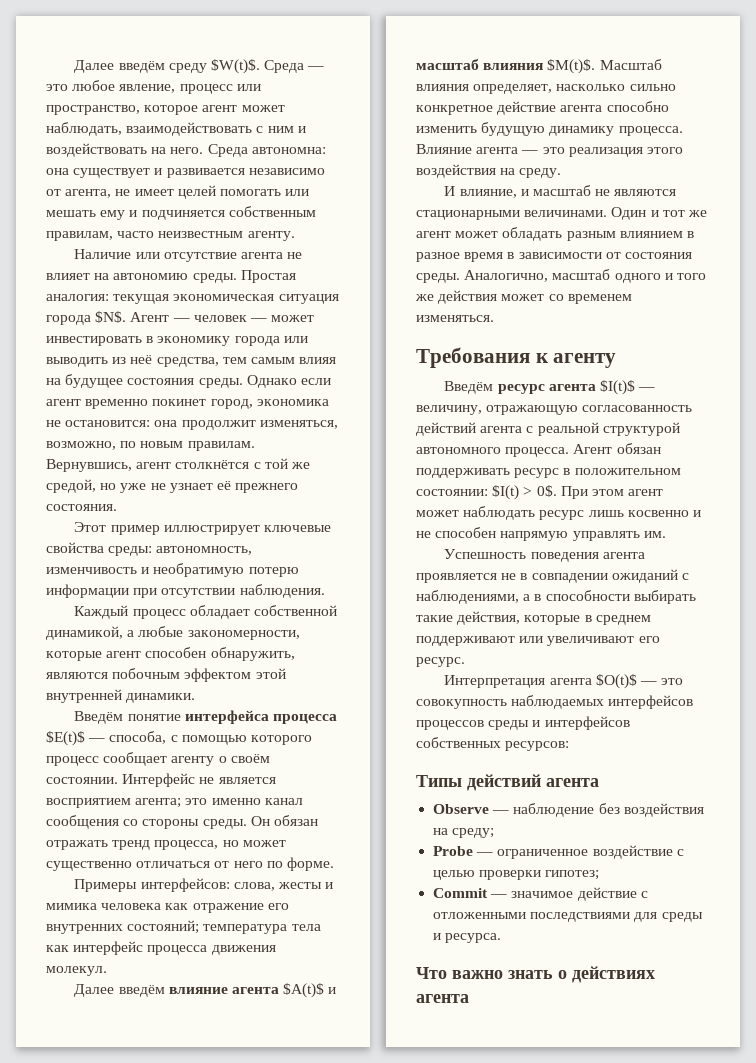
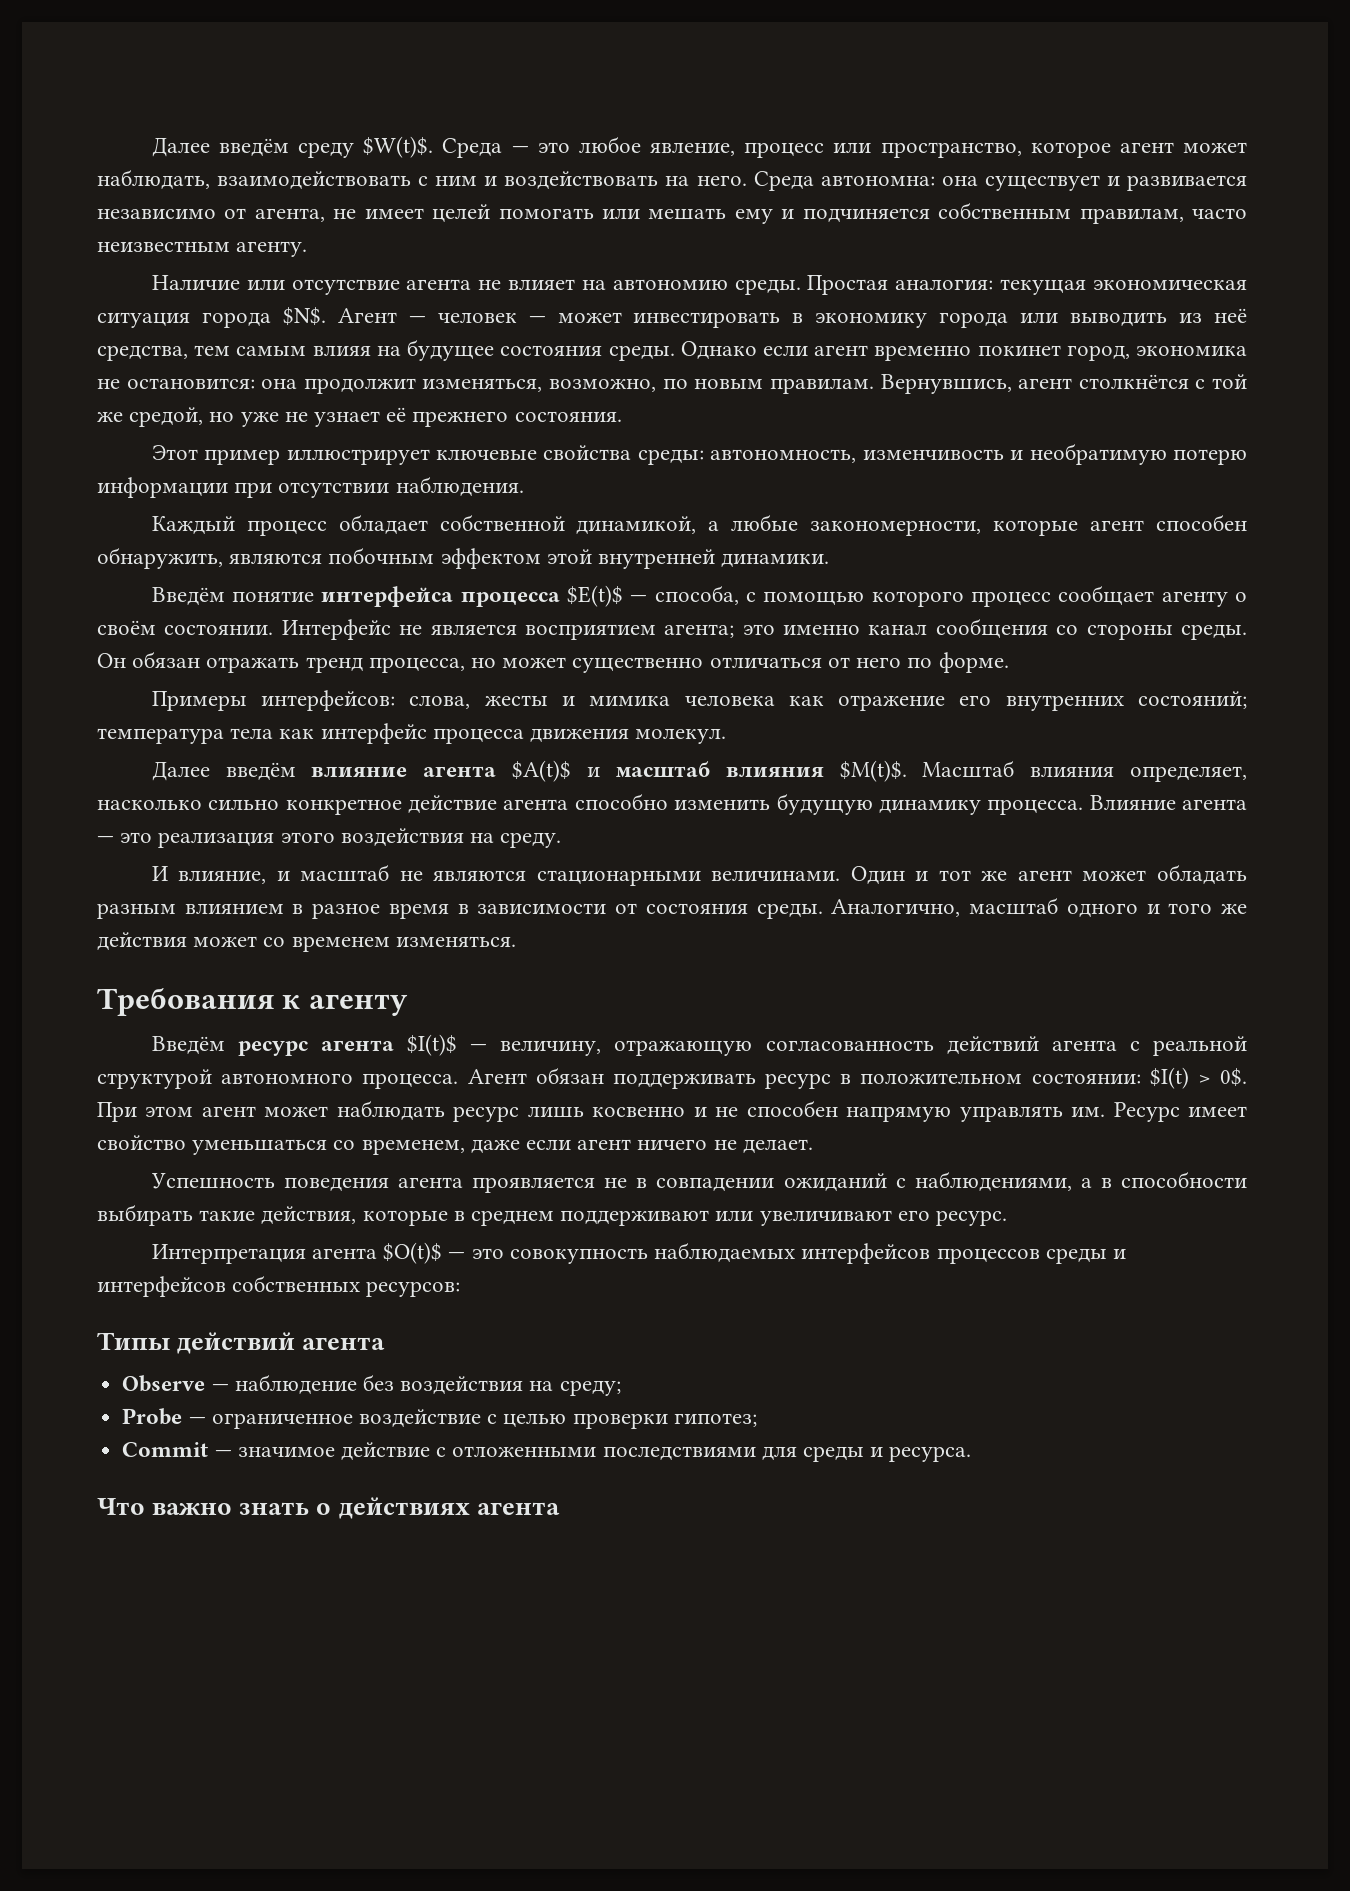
(666, 534) none -> [1113,1102,1248,1122] [97,1135,813,1155] Ресурс имеет свойство уменьшаться со временем, даже если агент ничего не делает.

